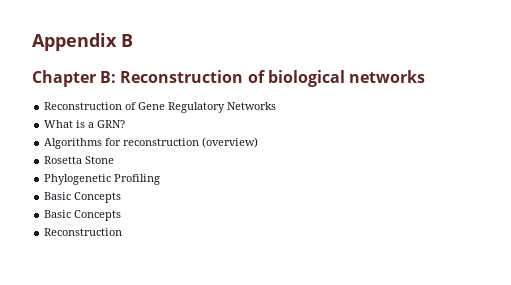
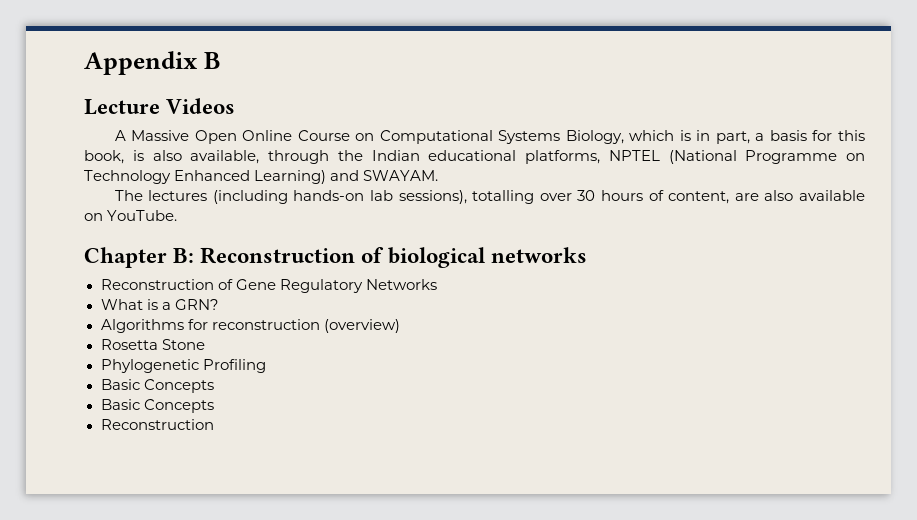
(133, 40) none -> [84,98,236,115] [114,130,866,144] [84,150,865,164] [84,170,439,184] [114,190,866,204] [84,210,178,221] // Lecture Videos // A Massive Open Online Course on Computational Systems Biology, which is in part, a basis for this book, is also available, through the Indian educational platforms, NPTEL (National Programme on Technology Enhanced Learning) and SWAYAM. // The lectures (including hands-on lab sessions), totalling over 30 hours of content, are also available on YouTube.

